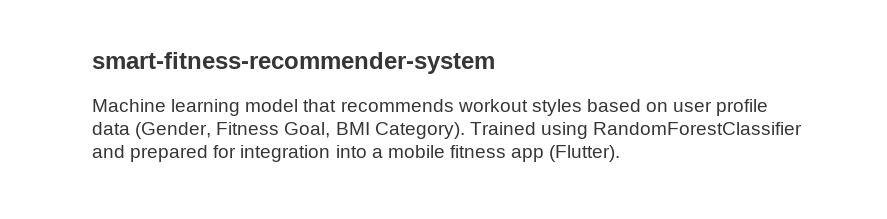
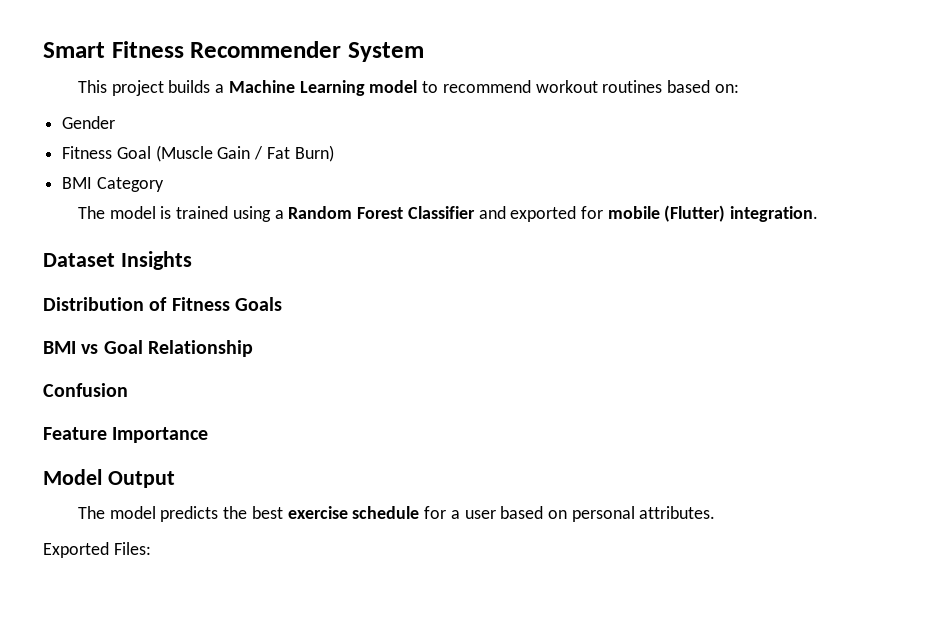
[92,52,495,74] [92,99,769,116] [92,122,803,139] [92,145,621,162] smart-fitness-recommender-system // Machine learning model that recommends workout styles based on user profile data (Gender, Fitness Goal, BMI Category). Trained using RandomForestClassifier and prepared for integration into a mobile fitness app (Flutter). -> [43,41,424,62] [77,80,739,96] [62,116,116,129] [62,145,334,162] [62,177,164,192] [77,205,819,222] [43,251,192,270] [43,297,282,311] [43,340,253,357] [43,383,128,397] [43,427,209,443] [43,469,175,488] [77,506,716,522] [43,542,151,558] Smart Fitness Recommender System // This project builds a Machine Learning model to recommend workout routines based on: // Gender // Fitness Goal (Muscle Gain / Fat Burn) // BMI Category // The model is trained using a Random Forest Classifier and exported for mobile (Flutter) integration. // Dataset Insights // Distribution of Fitness Goals // BMI vs Goal Relationship // Confusion // Feature Importance // Model Output // The model predicts the best exercise schedule for a user based on personal attributes. // Exported Files:

